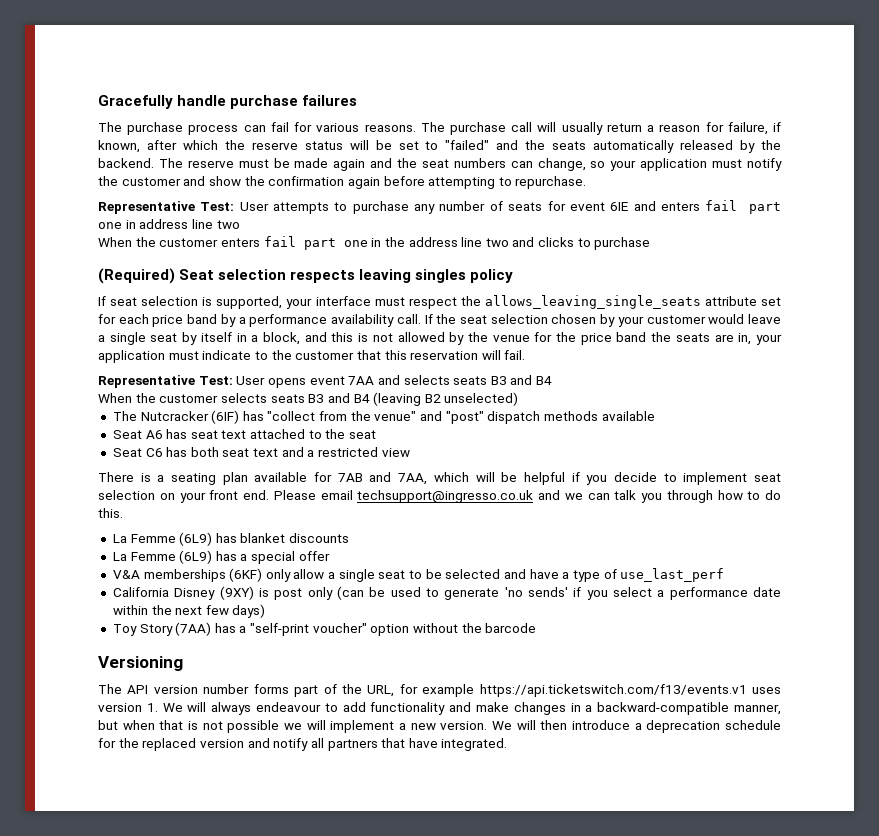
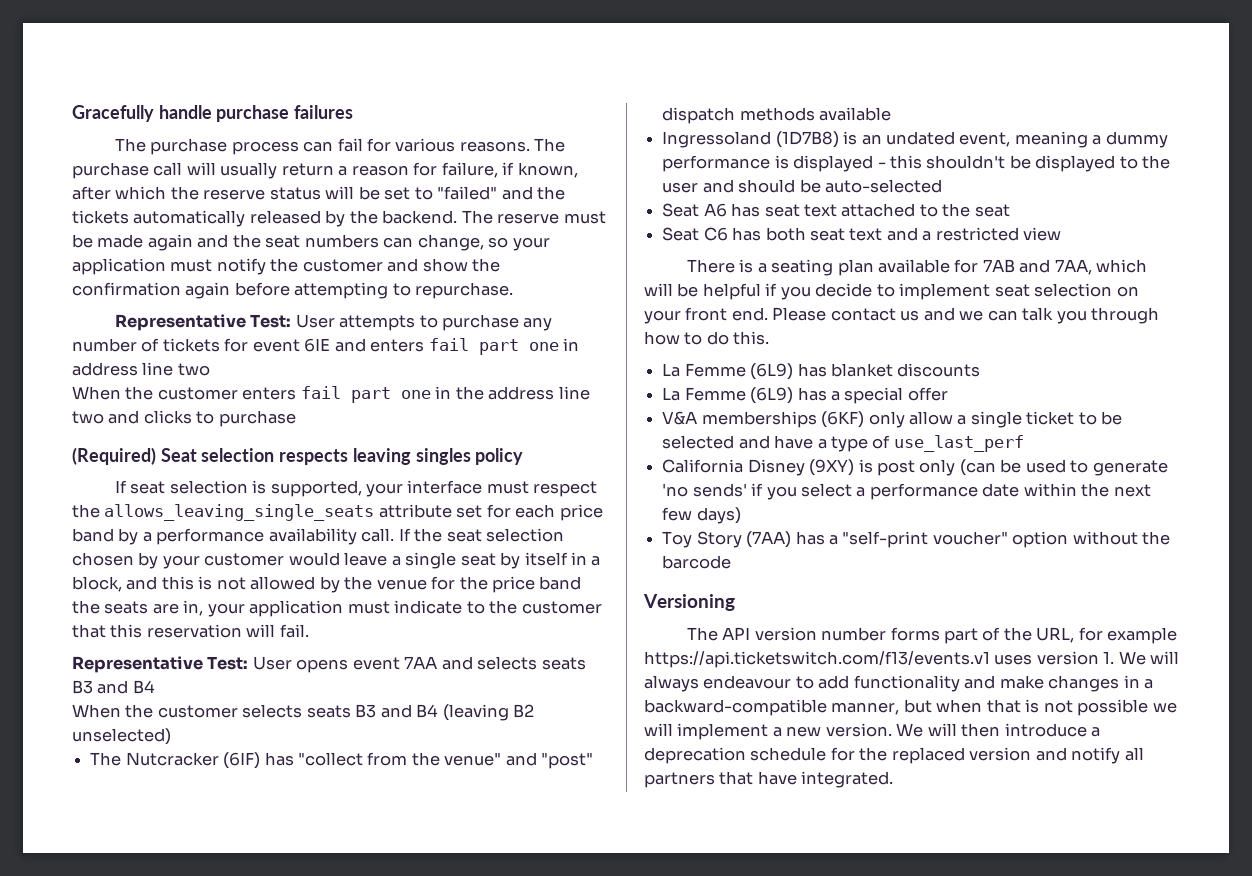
[552,141,587,150] seats -> [72,210,129,224] tickets
[508,202,543,211] seats -> [162,338,220,352] tickets
(655, 416) none -> [662,131,1168,148] [662,155,1171,172] [662,179,942,193] // Ingressoland (1D7B8) is an undated event, meaning a dummy performance is displayed - this shouldn't be displayed to the user and should be auto-selected
[320,490,534,503] email techsupport@ingresso.co.uk -> [830,308,920,321] contact us
[378,570,406,579] seat -> [1026,411,1075,425] ticket

